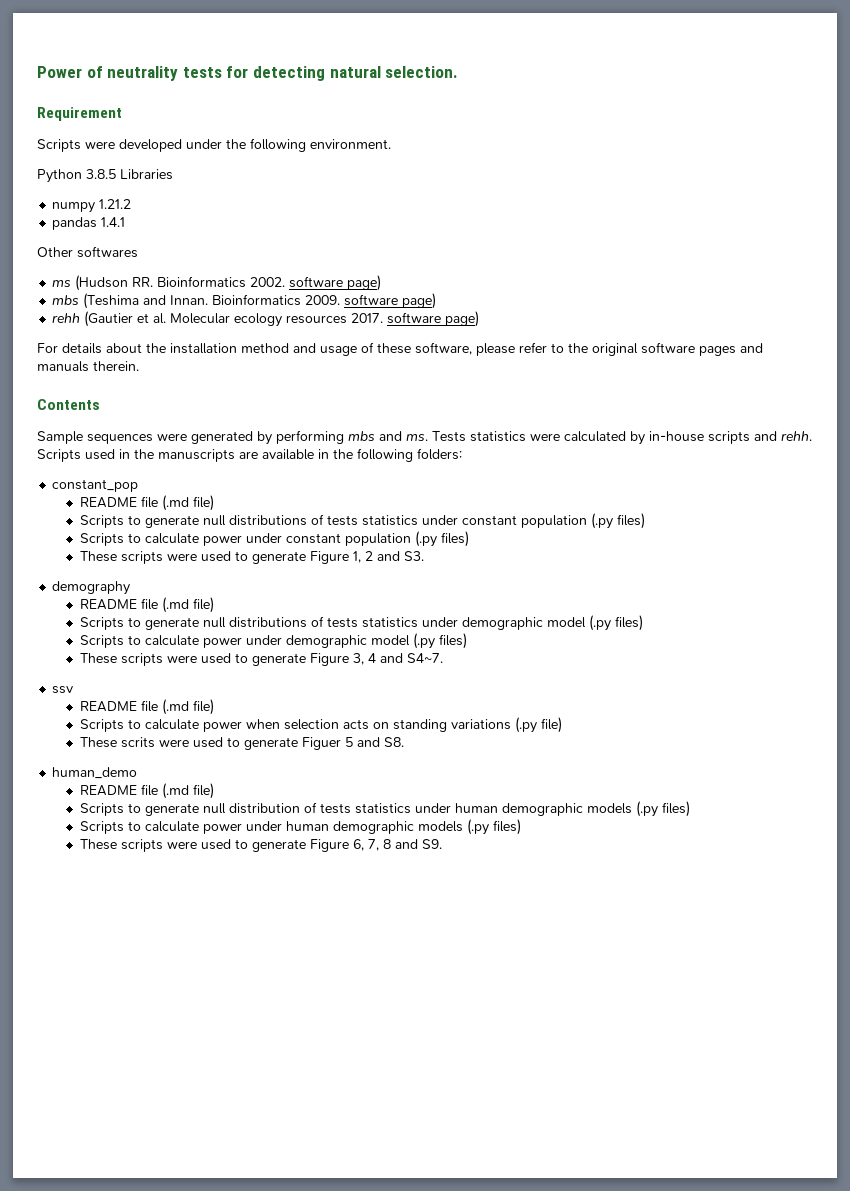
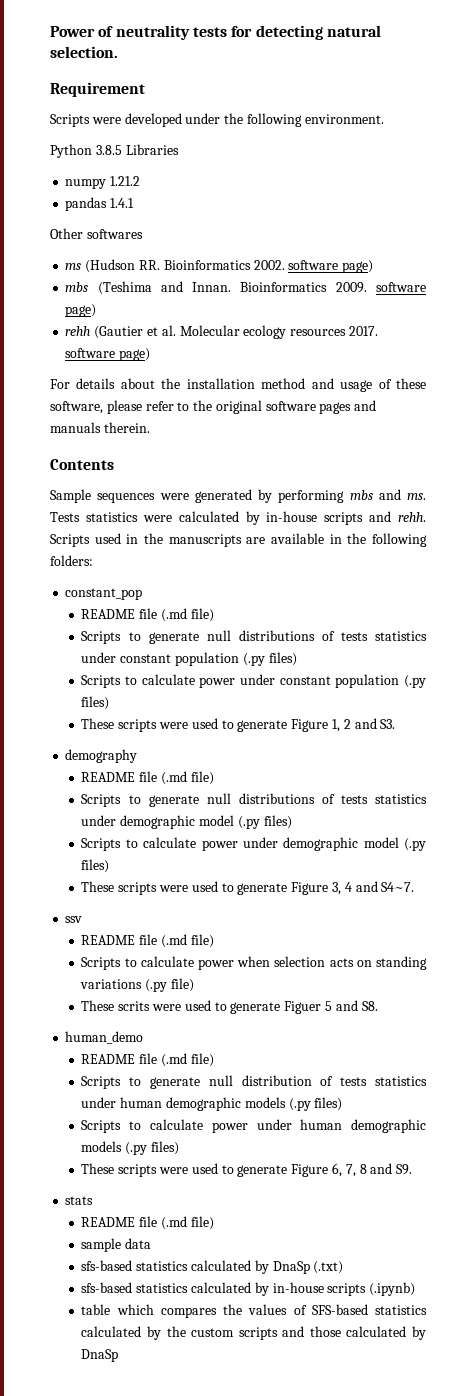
(442, 844) none -> [65,1196,94,1205] [81,1216,214,1230] [81,1238,152,1252] [81,1260,344,1274] [81,1282,416,1296] [81,1304,428,1318] [81,1326,426,1340] [81,1349,119,1362] // stats // README file (.md file) // sample data // sfs-based statistics calculated by DnaSp (.txt) // sfs-based statistics calculated by in-house scripts (.ipynb) // table which compares the values of SFS-based statistics calculated by the custom scripts and those calculated by DnaSp

